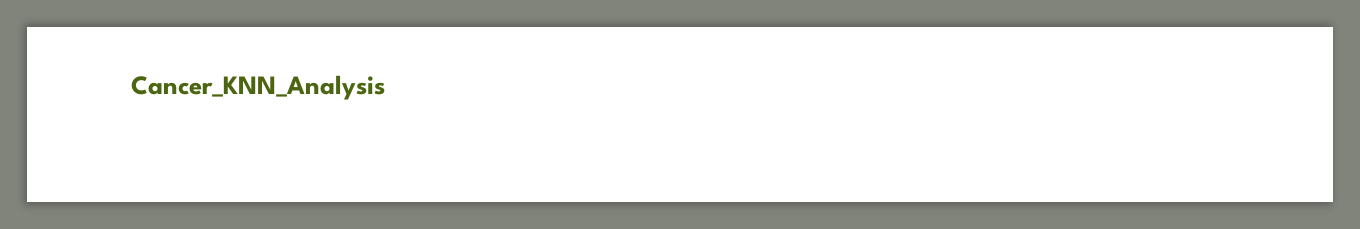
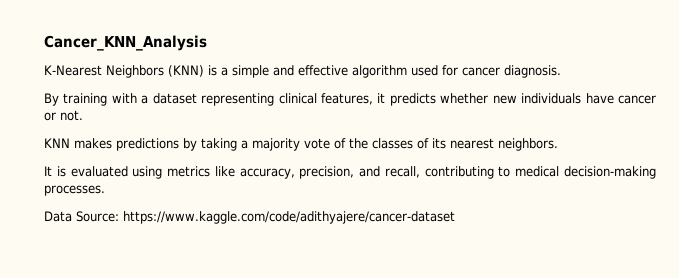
(385, 87) none -> [44,65,561,78] [44,93,657,106] [44,110,83,121] [44,138,558,151] [44,166,656,179] [44,185,105,196] [44,211,455,224] // K-Nearest Neighbors (KNN) is a simple and effective algorithm used for cancer diagnosis. // By training with a dataset representing clinical features, it predicts whether new individuals have cancer or not. // KNN makes predictions by taking a majority vote of the classes of its nearest neighbors. // It is evaluated using metrics like accuracy, precision, and recall, contributing to medical decision-making processes. // Data Source: https://www.kaggle.com/code/adithyajere/cancer-dataset

